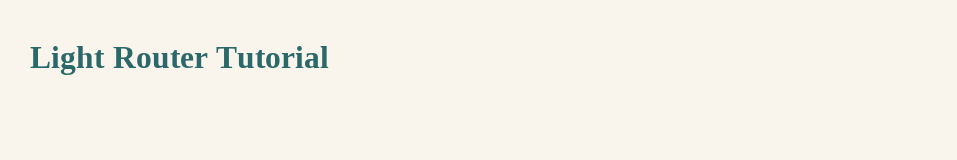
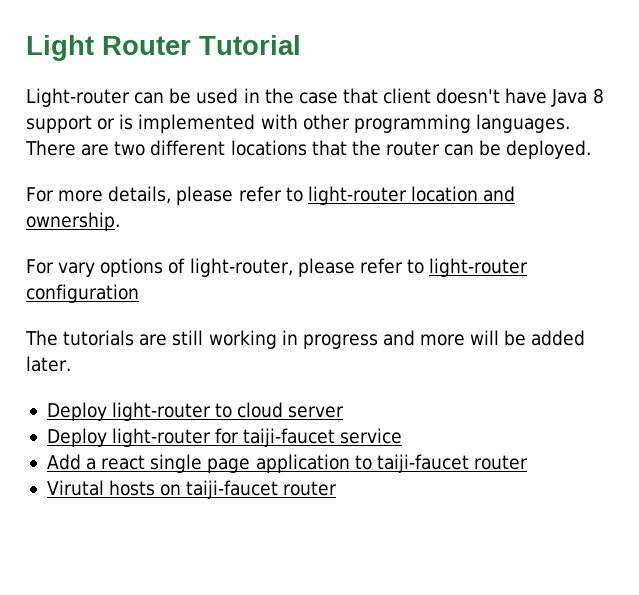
(330, 57) none -> [26,88,604,107] [26,114,570,133] [25,140,592,159] [26,186,516,205] [26,212,120,231] [26,258,529,277] [26,284,139,303] [25,330,586,349] [26,356,71,372] [46,402,345,421] [46,428,403,447] [46,454,528,473] [46,480,338,499] // Light-router can be used in the case that client doesn't have Java 8 support or is implemented with other programming languages. There are two different locations that the router can be deployed. // For more details, please refer to light-router location and ownership. // For vary options of light-router, please refer to light-router configuration // The tutorials are still working in progress and more will be added later. // Deploy light-router to cloud server // Deploy light-router for taiji-faucet service // Add a react single page application to taiji-faucet router // Virutal hosts on taiji-faucet router

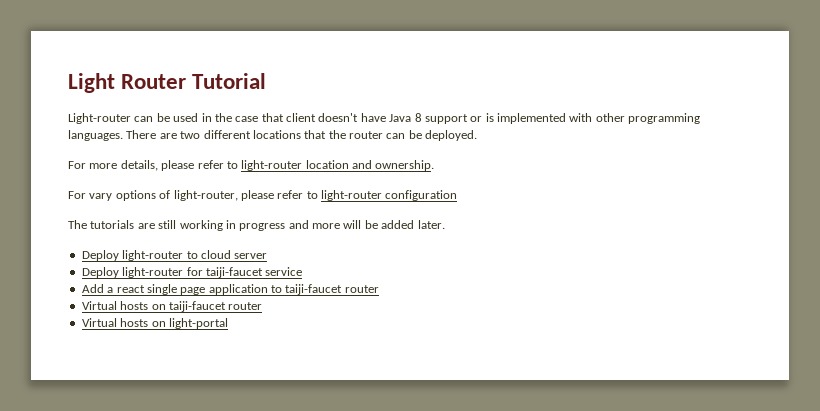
[46,480,104,496] Virutal -> [81,301,117,310] Virtual
(338, 488) none -> [81,318,228,329] // Virtual hosts on light-portal

